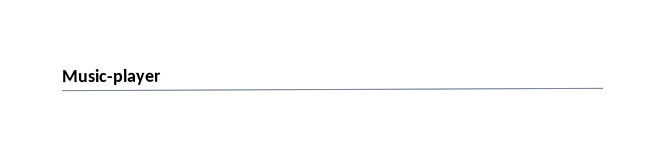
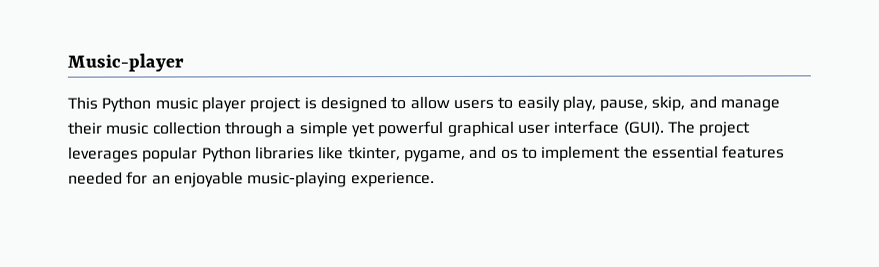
(162, 77) none -> [67,95,781,113] [67,120,752,138] [68,145,786,163] [68,171,435,188] // This Python music player project is designed to allow users to easily play, pause, skip, and manage their music collection through a simple yet powerful graphical user interface (GUI). The project leverages popular Python libraries like tkinter, pygame, and os to implement the essential features needed for an enjoyable music-playing experience.

